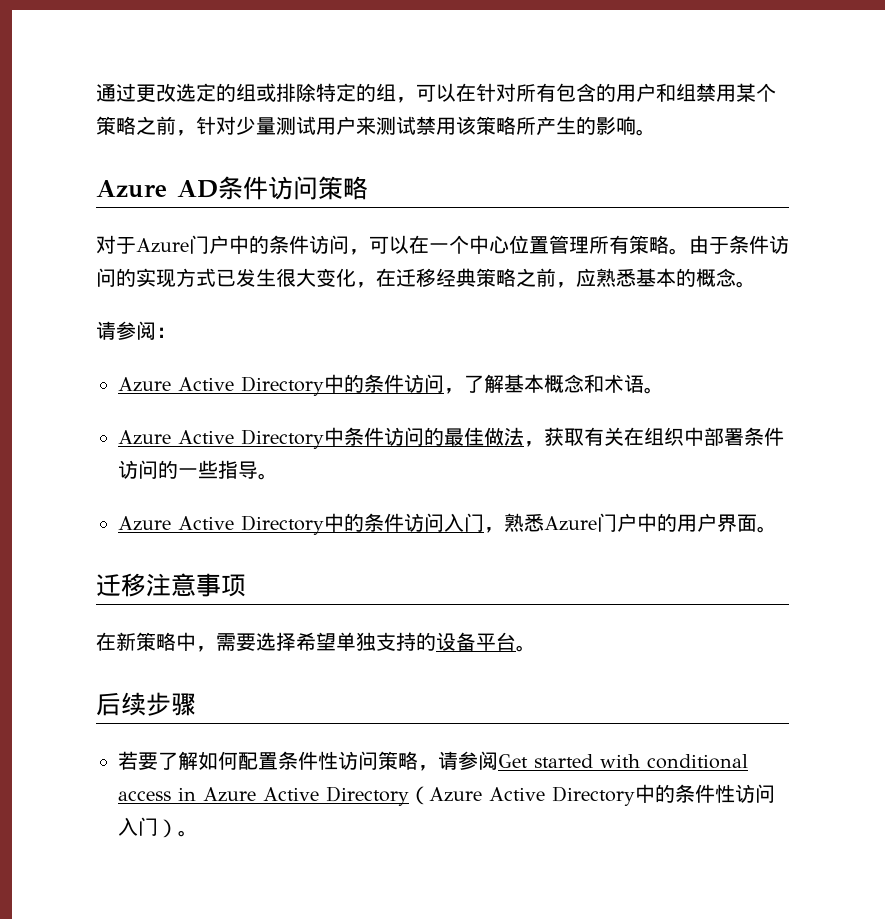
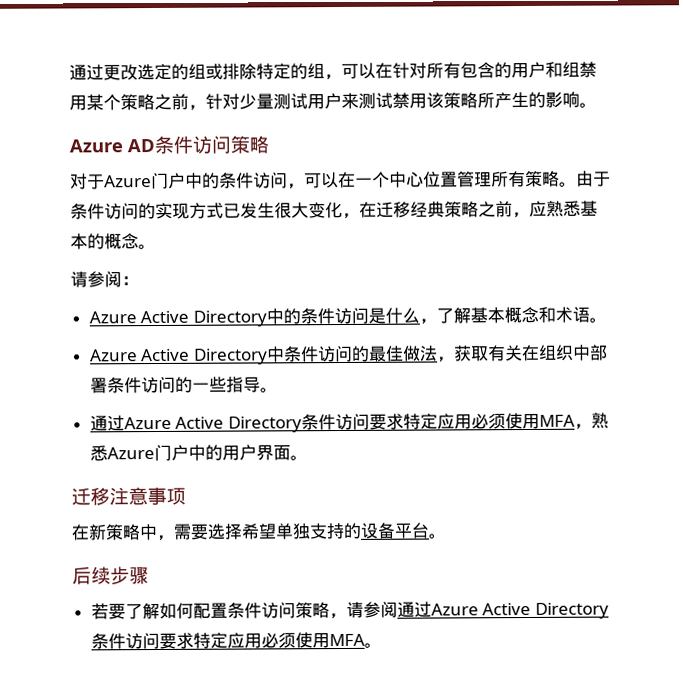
(444, 383) none -> [367,307,420,324] 是什么
[118,513,484,535] Azure Active Directory中的条件访问入门 -> [89,413,575,433] 通过Azure Active Directory条件访问要求特定应用必须使用MFA
[318,751,338,770] 性 -> (262, 610) none
[498,754,748,769] [118,784,775,806] [118,817,178,838] Get started with conditional access in Azure Active Directory（Azure Active Directory中的条件性访问入门） -> [396,601,609,619] [90,632,365,650] 通过Azure Active Directory条件访问要求特定应用必须使用MFA

